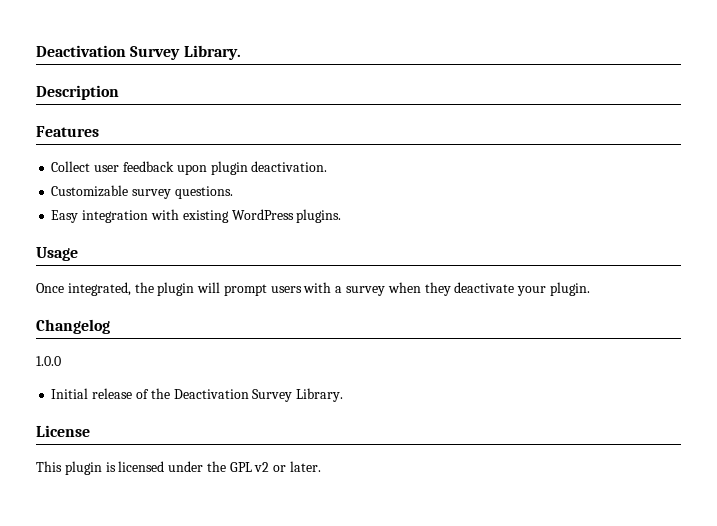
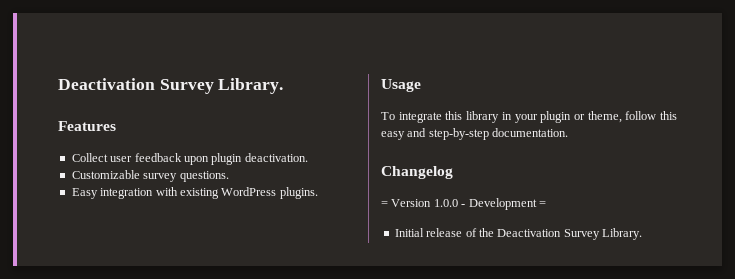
[36,45,241,60] [36,85,119,100] Deactivation Survey Library. // Description -> [58,78,284,94] Deactivation Survey Library.
[36,282,590,296] Once integrated, the plugin will prompt users with a survey when they deactivate your plugin. -> [381,111,677,123] [381,128,569,140] To integrate this library in your plugin or theme, follow this easy and step-by-step documentation.
(110, 326) none -> [381,199,432,207] = Version
(61, 361) none -> [461,198,546,210] - Development =
[36,425,90,437] [36,461,322,475] // License // This plugin is licensed under the GPL v2 or later. -> (642, 234) none

